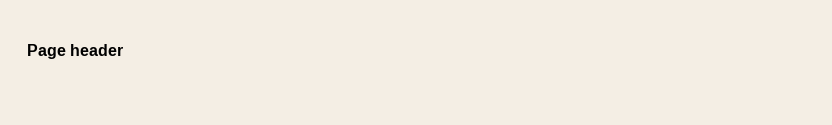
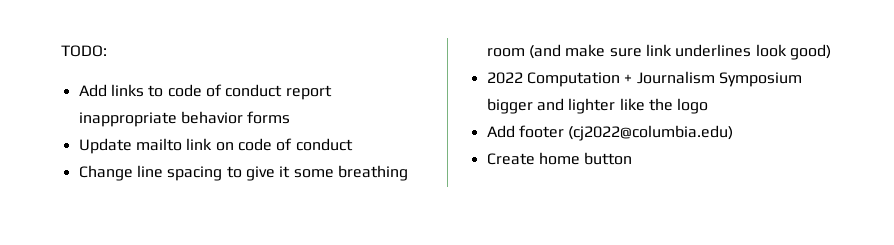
[27,44,124,59] Page header -> [61,45,107,57] [78,84,332,100] [78,111,291,127] [78,138,353,154] [78,165,408,181] [486,44,831,60] [486,71,802,87] [486,98,709,114] [486,125,734,141] [486,152,633,165] TODO: // Add links to code of conduct report inappropriate behavior forms // Update mailto link on code of conduct // Change line spacing to give it some breathing room (and make sure link underlines look good) // 2022 Computation + Journalism Symposium bigger and lighter like the logo // Add footer (cj2022@columbia.edu) // Create home button

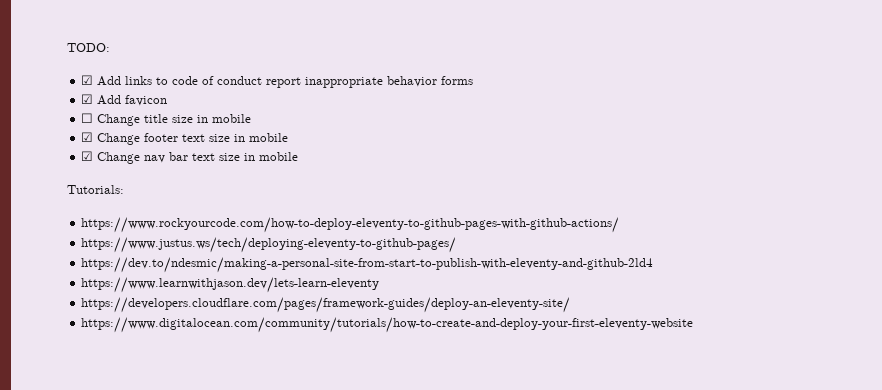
(107, 51) none -> [81,75,94,85] ☑
[78,138,353,154] [78,165,408,181] [486,44,831,60] [486,71,802,87] [486,98,709,114] [486,125,734,141] [486,152,633,165] Update mailto link on code of conduct // Change line spacing to give it some breathing room (and make sure link underlines look good) // 2022 Computation + Journalism Symposium bigger and lighter like the logo // Add footer (cj2022@columbia.edu) // Create home button -> [81,94,168,106] [81,113,252,126] [81,132,289,145] [81,151,299,164] [67,185,124,194] [81,217,620,233] [81,237,457,253] [81,257,654,273] [81,277,380,293] [81,297,571,313] [81,317,694,333] ☑ Add favicon // ☐ Change title size in mobile // ☑ Change footer text size in mobile // ☑ Change nav bar text size in mobile // Tutorials: // https://www.rockyourcode.com/how-to-deploy-eleventy-to-github-pages-with-github-actions/ // https://www.justus.ws/tech/deploying-eleventy-to-github-pages/ // https://dev.to/ndesmic/making-a-personal-site-from-start-to-publish-with-eleventy-and-github-2ld4 // https://www.learnwithjason.dev/lets-learn-eleventy // https://developers.cloudflare.com/pages/framework-guides/deploy-an-eleventy-site/ // https://www.digitalocean.com/community/tutorials/how-to-create-and-deploy-your-first-eleventy-website

